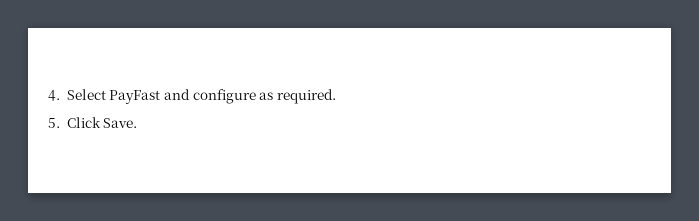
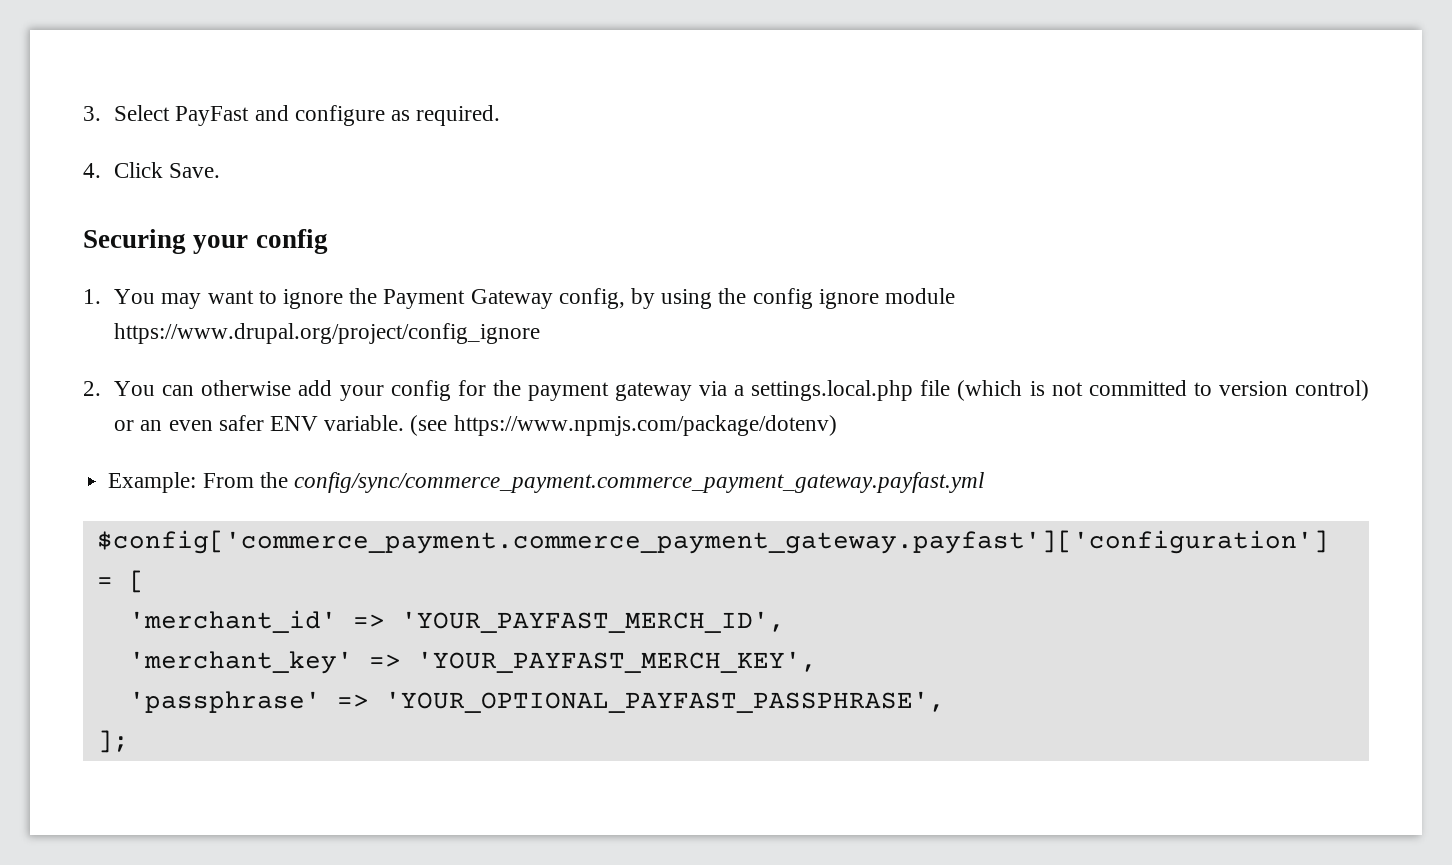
[48,90,60,101] 4. -> [83,106,101,121] 3.
[48,118,60,128] 5. -> [83,163,101,178] 4.
(138, 123) none -> [83,229,328,254] [83,288,956,309] [114,323,541,344] [83,380,1369,401] [114,415,837,436] [108,472,984,493] [96,530,1329,554] [96,570,145,593] [128,610,785,633] [128,651,817,674] [128,691,945,713] [96,730,129,753] // Securing your config // 1. You may want to ignore the Payment Gateway config, by using the config ignore module https://www.drupal.org/project/config_ignore // 2. You can otherwise add your config for the payment gateway via a settings.local.php file (which is not committed to version control) or an even safer ENV variable. (see https://www.npmjs.com/package/dotenv) // Example: From the config/sync/commerce_payment.commerce_payment_gateway.payfast.yml // $config['commerce_payment.commerce_payment_gateway.payfast']['configuration'] = [ // 'merchant_id' => 'YOUR_PAYFAST_MERCH_ID', // 'merchant_key' => 'YOUR_PAYFAST_MERCH_KEY', // 'passphrase' => 'YOUR_OPTIONAL_PAYFAST_PASSPHRASE', // ];

